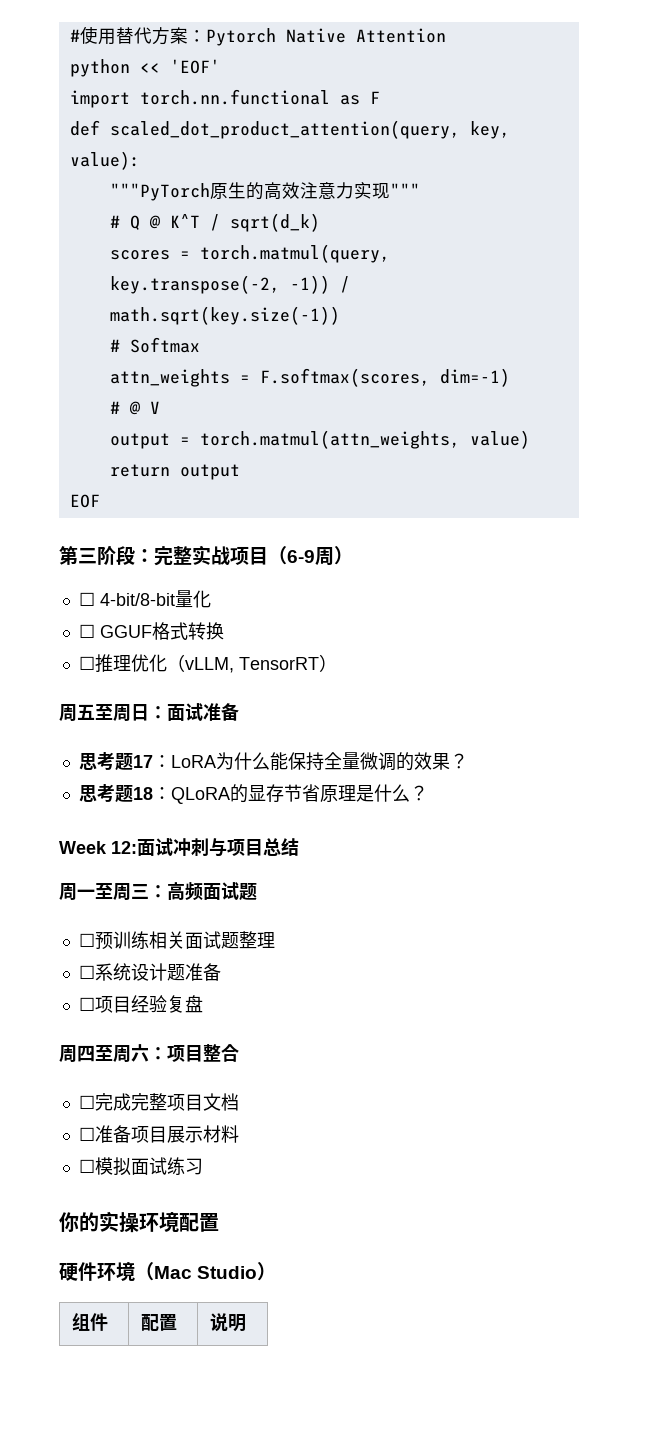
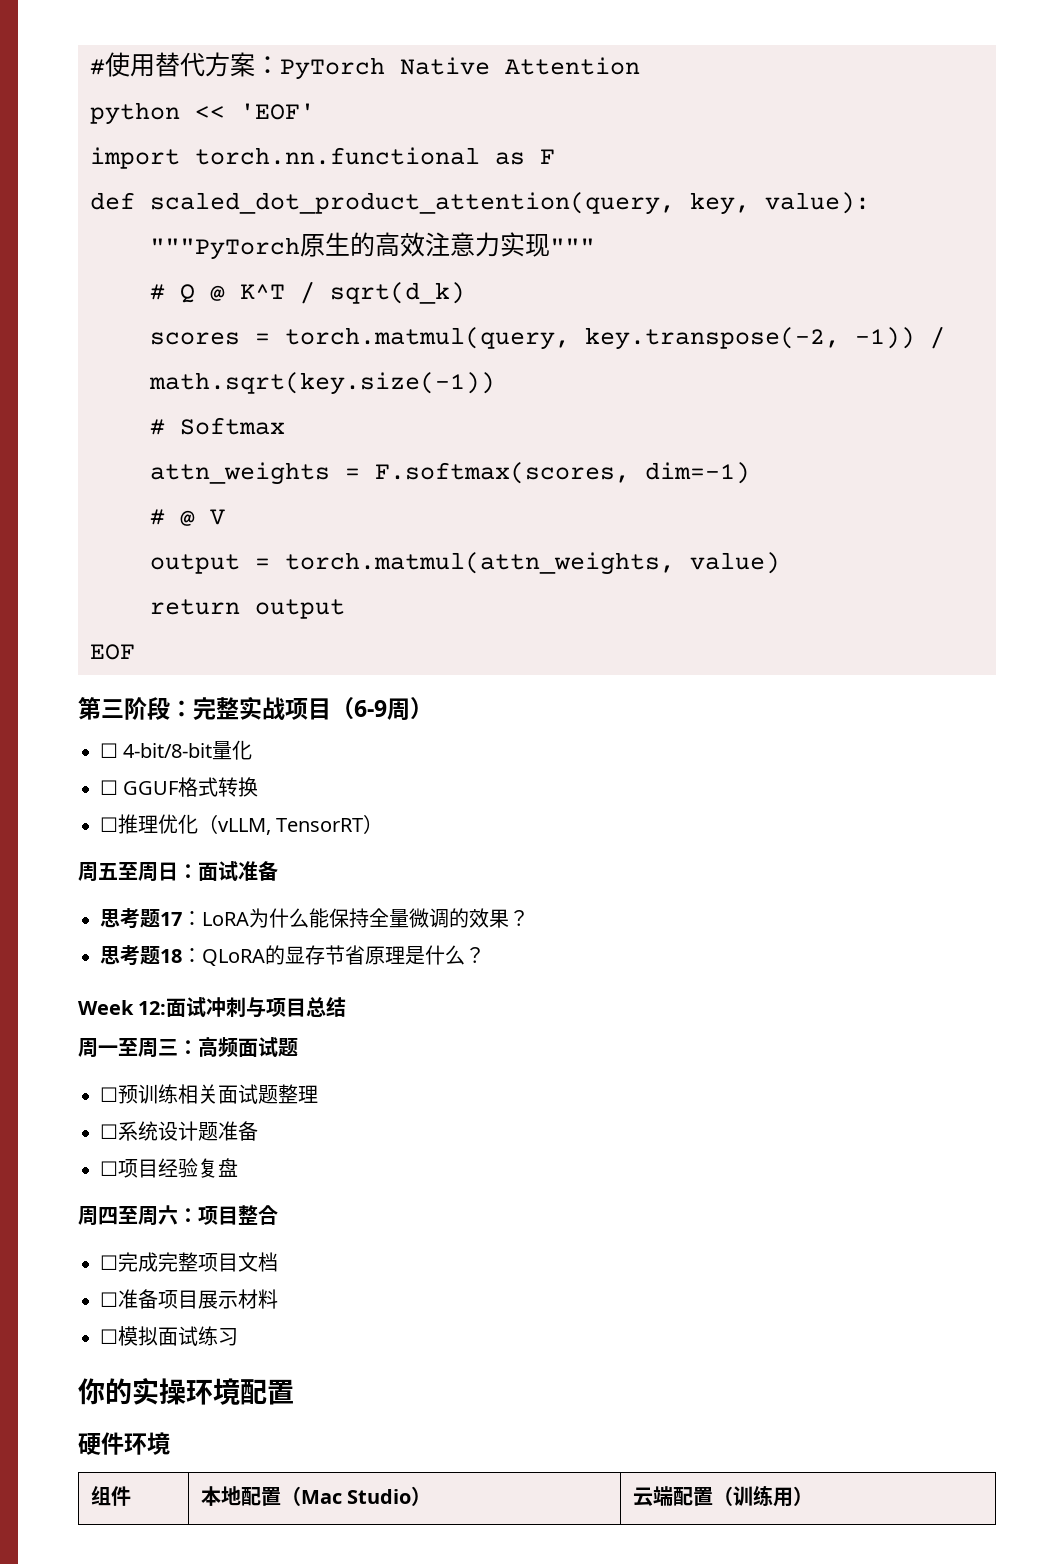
[205,28,276,46] Pytorch -> [280,57,385,80] PyTorch
(135, 1271) none -> [90,1486,131,1506] [200,1486,281,1506] // 组件 | 本地配置
[72,1313,109,1331] [141,1314,178,1331] [210,1313,247,1332] // 组件 | 配置 | 说明 -> [632,1485,813,1507] | 云端配置（训练用）

